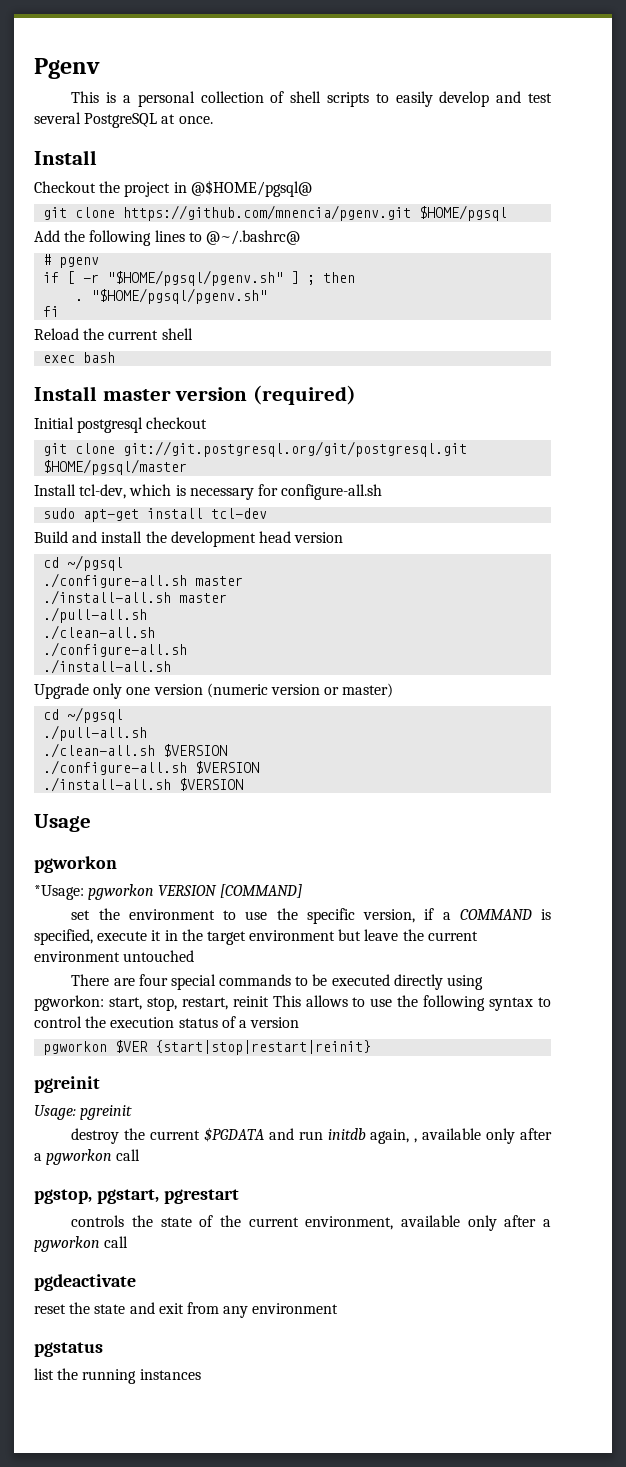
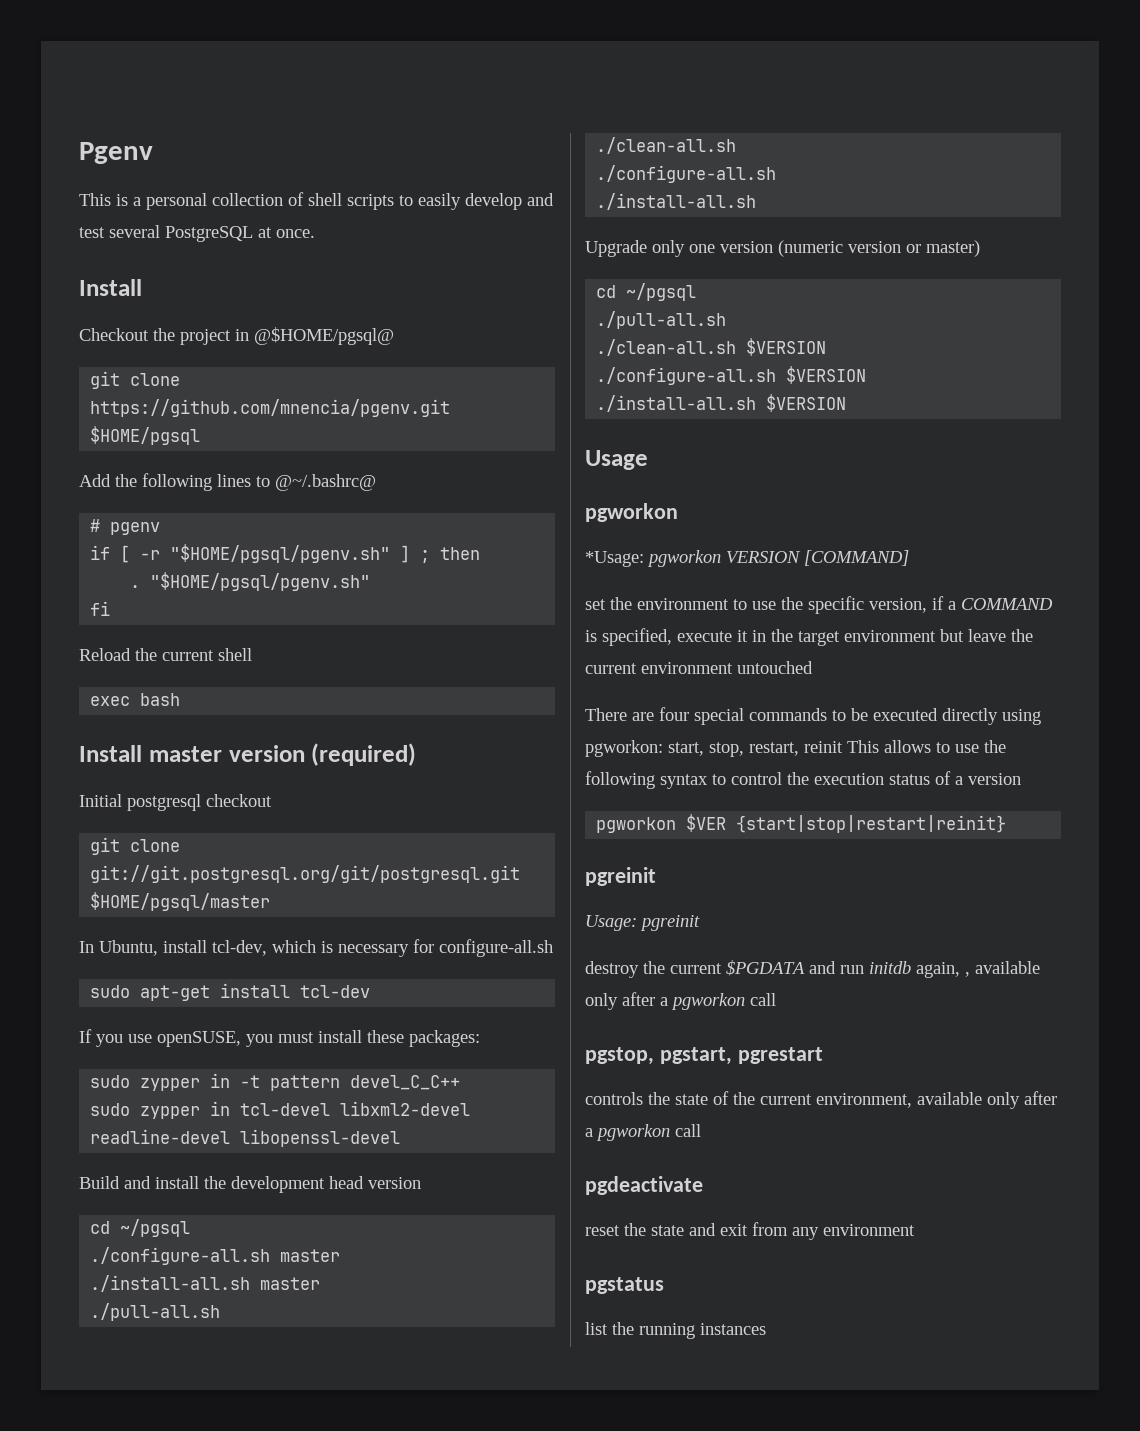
[34,484,76,496] Install -> [79,940,207,956] In Ubuntu, install
(268, 513) none -> [79,1029,480,1047] [90,1073,461,1091] [90,1101,471,1119] [90,1129,401,1147] // If you use openSUSE, you must install these packages: // sudo zypper in -t pattern devel_C_C++ // sudo zypper in tcl-devel libxml2-devel readline-devel libopenssl-devel

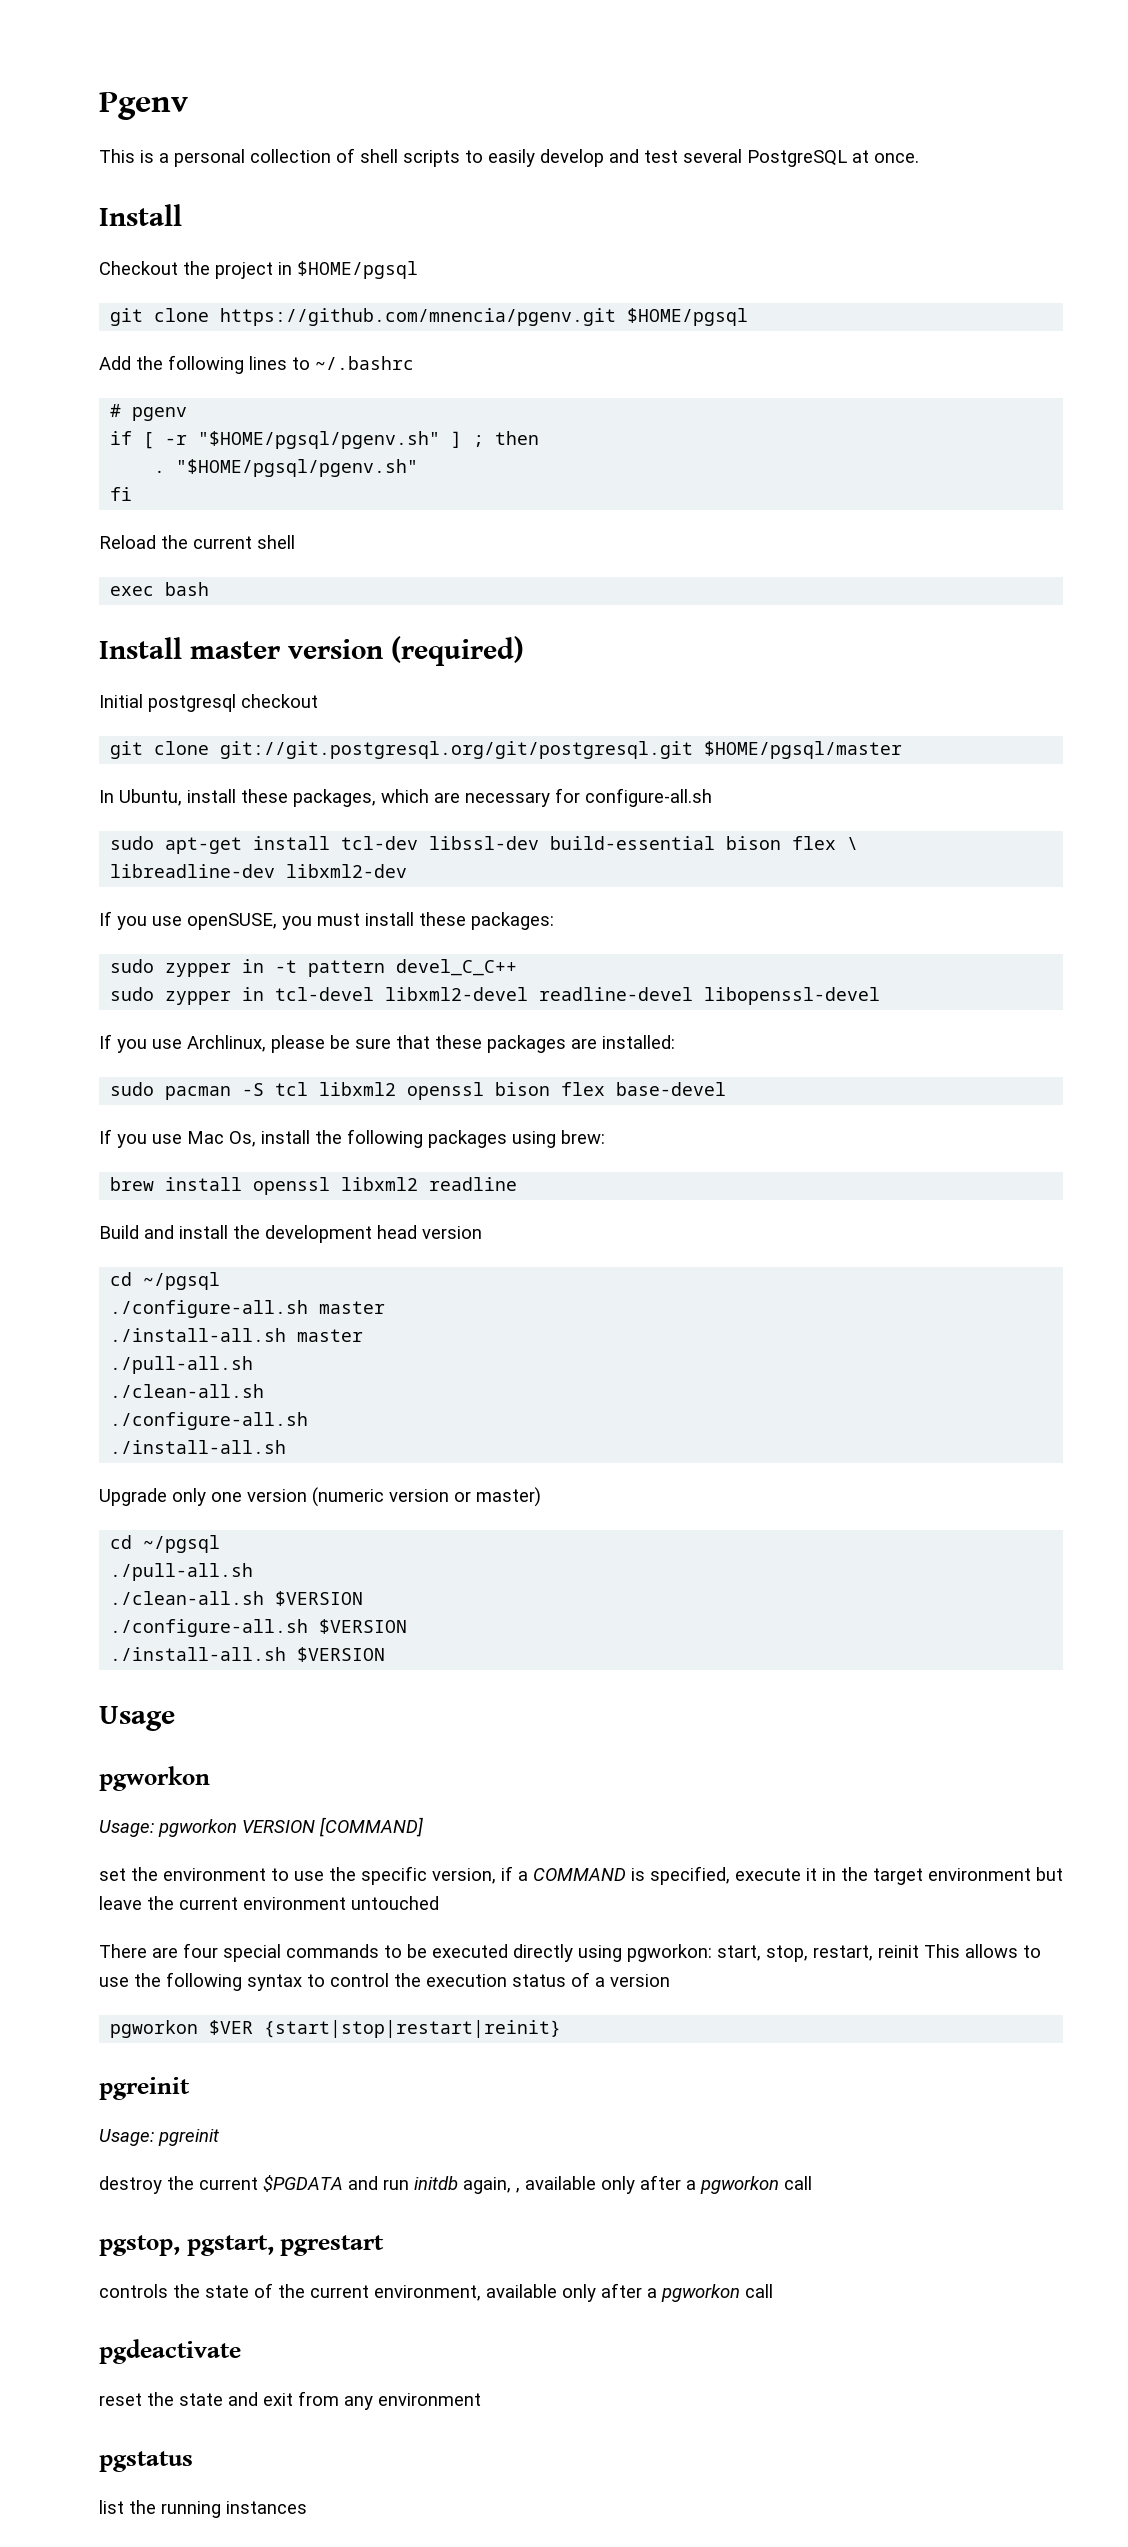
[254,327,394,345] @$HOME/pgsql@ -> [297,261,418,279] $HOME/pgsql
[275,474,376,491] @~/.bashrc@ -> [315,356,414,370] ~/.bashrc
[212,940,333,956] tcl-dev, which is -> [241,789,460,807] these packages, which are
(371, 991) none -> [429,836,859,850] [110,864,408,878] libssl-dev build-essential bison flex \ // libreadline-dev libxml2-dev
(401, 1138) none -> [99,1034,675,1053] [110,1082,727,1100] [99,1129,605,1148] [110,1177,518,1195] // If you use Archlinux, please be sure that these packages are installed: // sudo pacman -S tcl libxml2 openssl bison flex base-devel // If you use Mac Os, install the following packages using brew: // brew install openssl libxml2 readline
[585,551,644,567] *Usage: -> [99,1820,154,1837] Usage:

